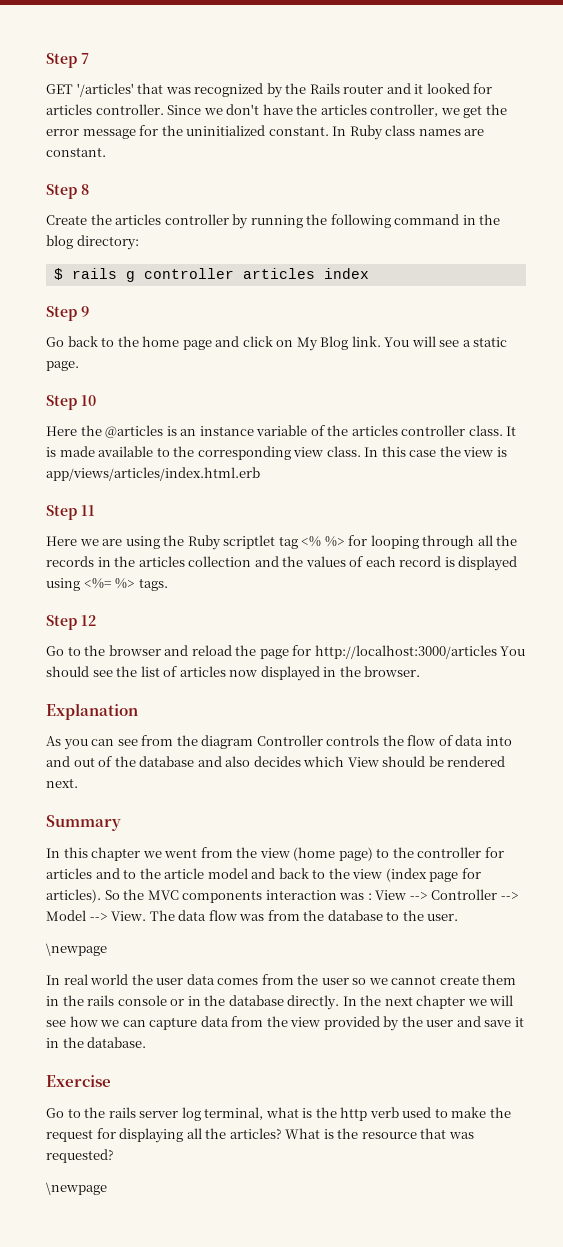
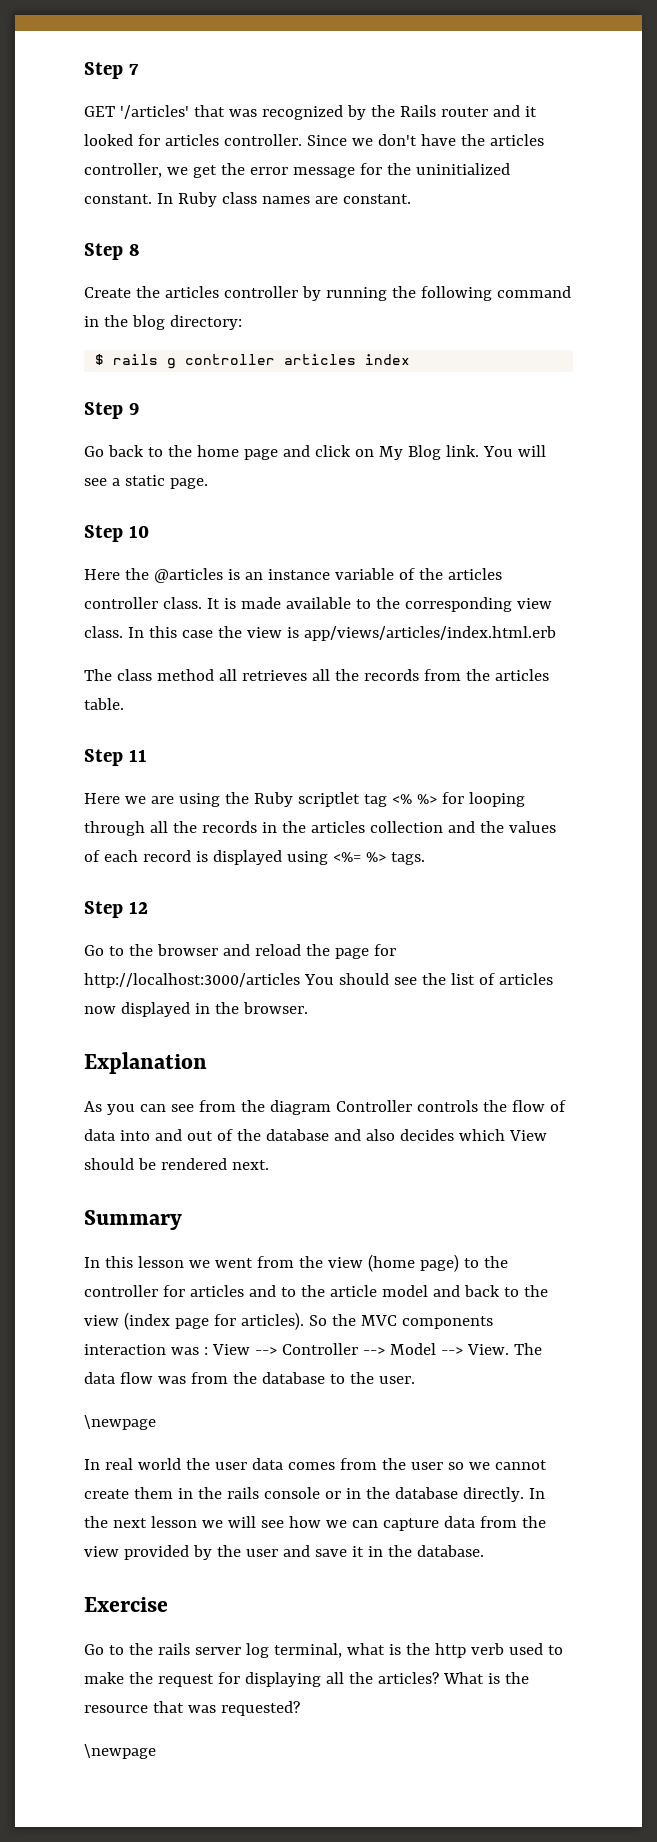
(260, 474) none -> [84,669,549,681] [84,698,124,710] // The class method all retrieves all the records from the articles table.
[91,847,141,861] chapter -> [137,1256,184,1268] lesson
[416,995,466,1009] chapter -> [150,1516,197,1528] lesson

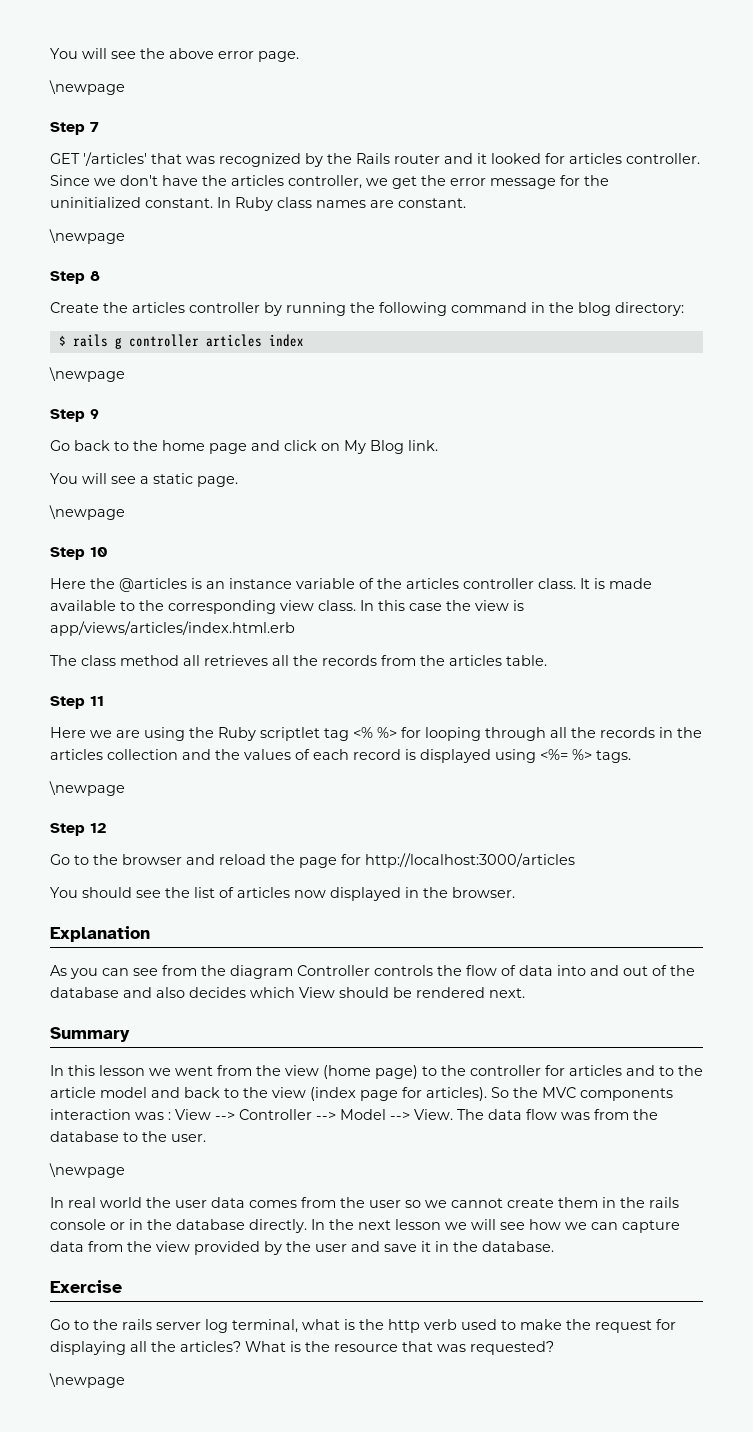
(84, 70) none -> [50,48,299,62] [49,80,125,95] You will see the above error page. // \newpage //
(411, 199) none -> [49,229,125,244] // \newpage
(411, 359) none -> [49,367,125,382] // \newpage
(479, 451) none -> (438, 445) //
(208, 483) none -> [49,505,125,520] // \newpage
(425, 858) none -> [49,781,125,796] // \newpage
(300, 980) none -> (575, 860) //

